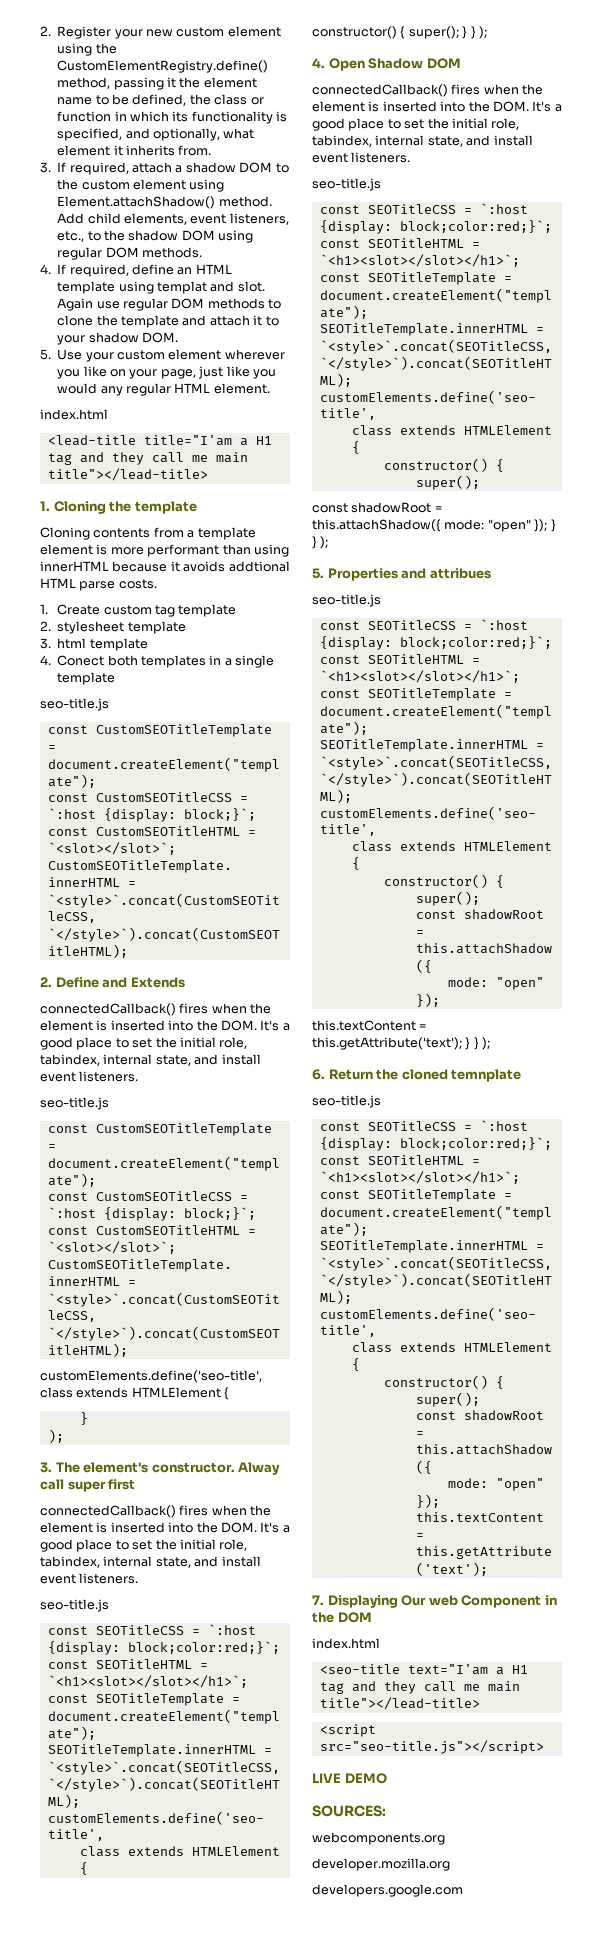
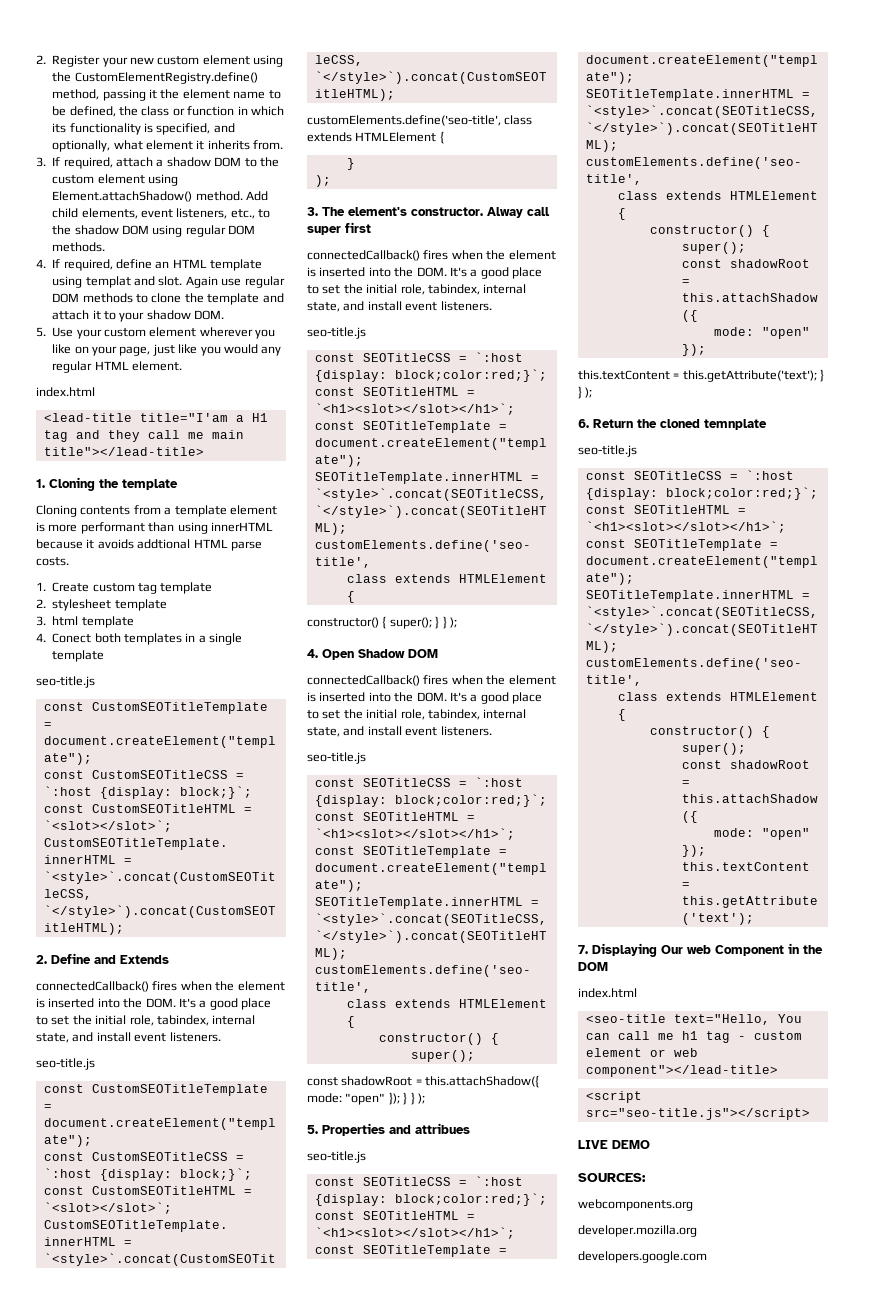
[407,1664,528,1675] [319,1681,520,1694] [319,1697,480,1710] text="I'am a H1 tag and they call me main title"></lead-title> -> [673,1014,802,1025] [585,1031,802,1043] [585,1048,698,1057] [585,1065,778,1077] text="Hello, You can call me h1 tag - custom element or web component"></lead-title>

